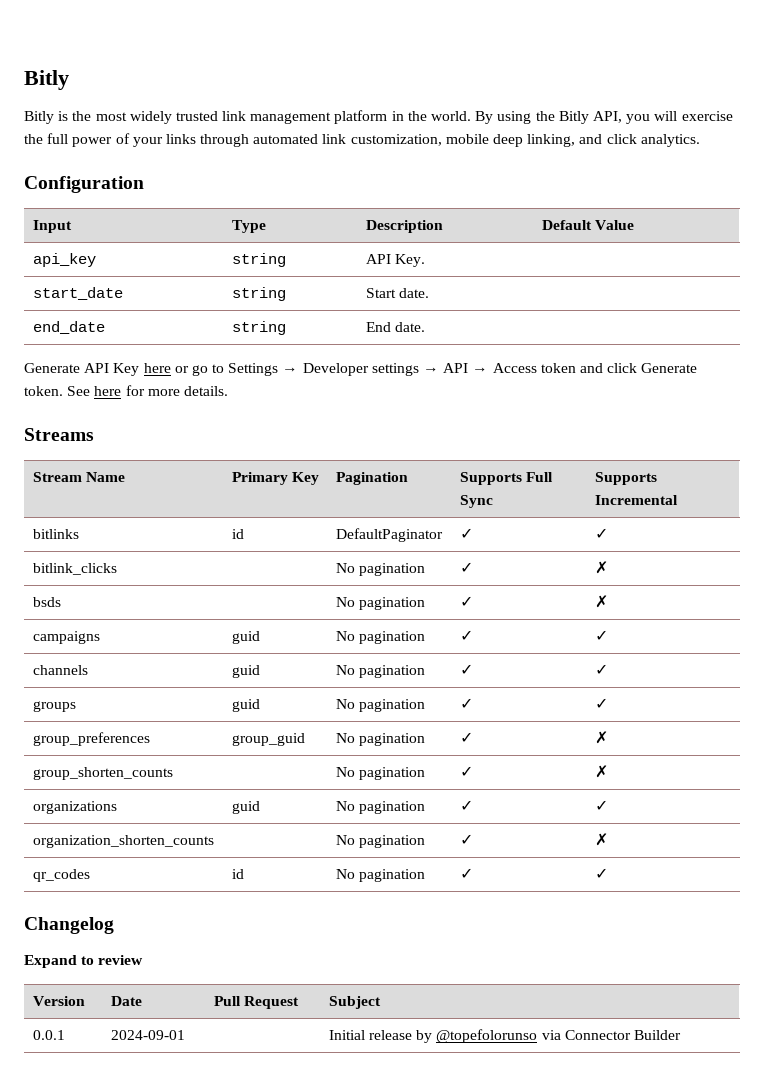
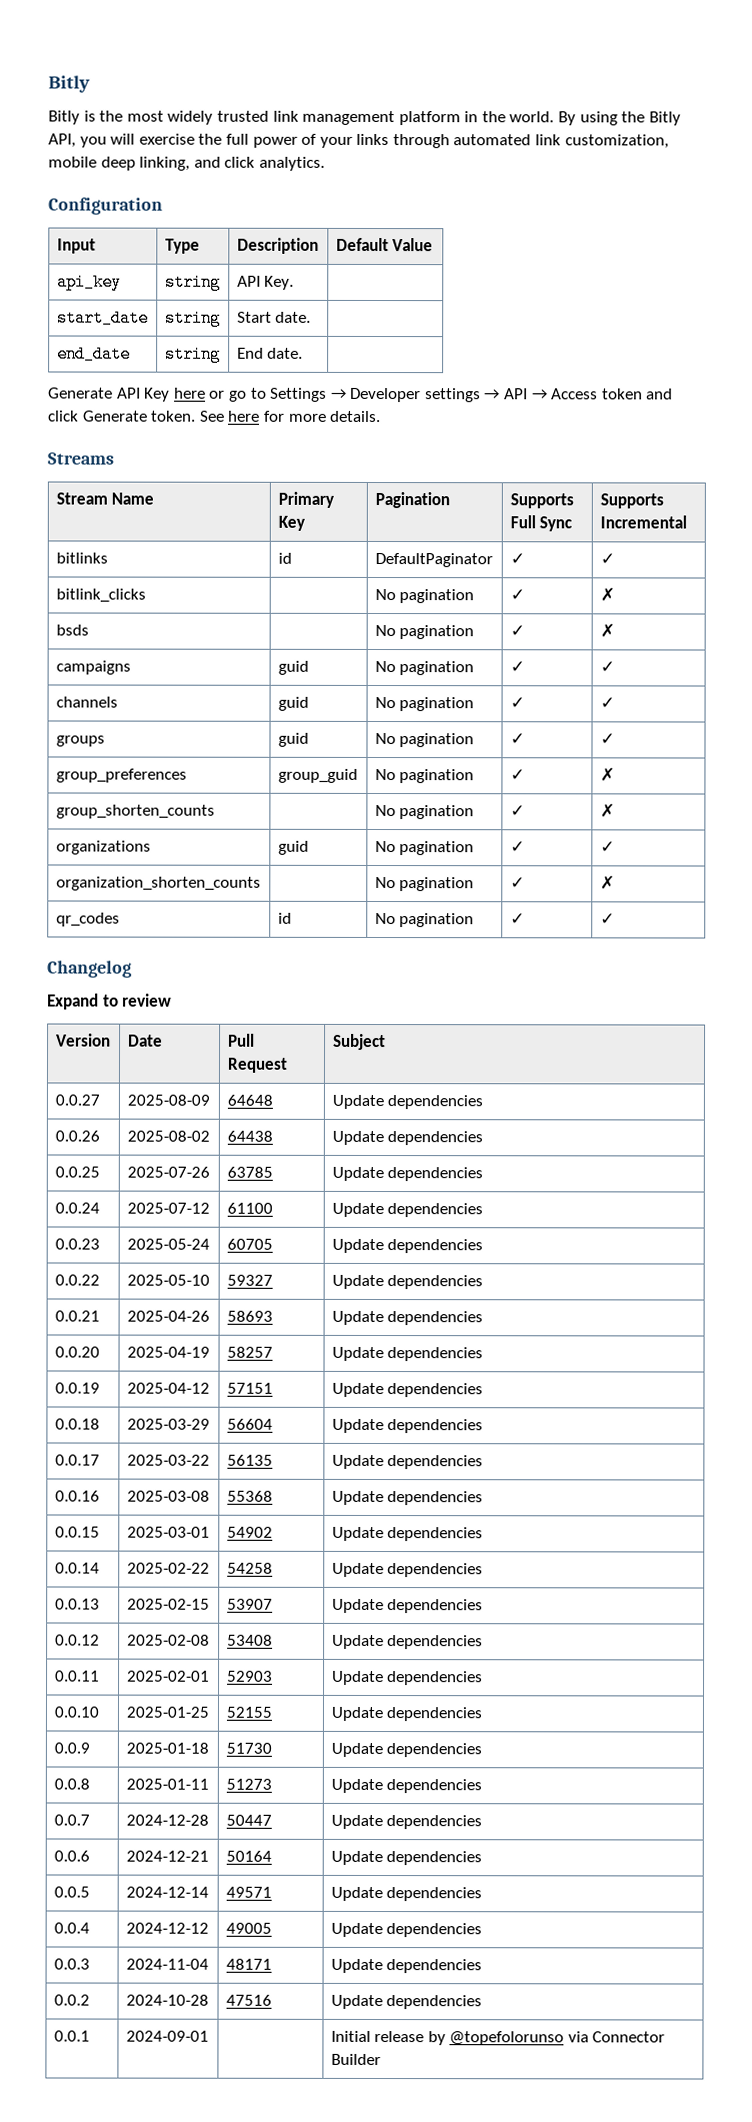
(381, 1002) none -> [54,1094,100,1106] [126,1094,210,1106] [226,1094,273,1106] [331,1094,484,1110] [54,1130,100,1142] [126,1130,210,1142] [226,1130,273,1142] [331,1130,484,1146] [54,1166,100,1178] [126,1166,210,1178] [226,1166,273,1178] [331,1166,484,1182] [54,1202,100,1214] [126,1202,210,1214] [226,1202,273,1214] [331,1202,484,1218] [54,1238,100,1250] [126,1238,210,1250] [226,1238,273,1250] [331,1238,484,1254] [54,1274,100,1286] [126,1274,210,1286] [226,1274,273,1286] [331,1274,484,1290] [54,1310,100,1322] [126,1310,210,1322] [226,1310,273,1322] [331,1310,484,1326] [54,1346,100,1358] [126,1346,210,1358] [226,1346,273,1358] [331,1346,484,1362] [54,1382,100,1394] [126,1382,210,1394] [226,1382,273,1394] [331,1382,484,1398] [54,1418,100,1430] [126,1418,210,1430] [226,1418,273,1430] [331,1418,484,1434] [54,1454,100,1466] [126,1454,210,1466] [226,1454,273,1466] [331,1454,484,1470] [54,1490,100,1502] [126,1490,210,1502] [226,1490,273,1502] [331,1490,484,1506] [54,1526,100,1538] [126,1526,210,1538] [226,1526,273,1538] [331,1526,484,1542] [54,1562,100,1574] [126,1562,210,1574] [226,1562,273,1574] [331,1562,484,1578] [54,1598,100,1610] [126,1598,210,1610] [226,1598,273,1610] [331,1598,484,1614] [54,1634,100,1646] [126,1634,210,1646] [226,1634,273,1646] [331,1634,484,1650] [54,1670,100,1682] [126,1670,210,1682] [226,1670,273,1682] [331,1670,484,1686] [53,1706,99,1718] [125,1706,209,1718] [225,1706,272,1718] [330,1706,483,1722] [53,1742,90,1754] [125,1742,209,1754] [225,1742,272,1754] [330,1742,483,1758] [53,1778,90,1790] [125,1778,209,1790] [225,1778,272,1790] [330,1778,483,1794] [53,1814,90,1826] [125,1814,209,1826] [225,1814,272,1826] [330,1814,483,1830] [53,1850,90,1862] [125,1850,209,1862] [225,1850,272,1862] [330,1850,483,1866] [53,1886,90,1898] [125,1886,209,1898] [225,1886,272,1898] [330,1886,483,1902] [53,1922,90,1934] [125,1922,209,1934] [225,1922,272,1934] [330,1922,483,1938] [53,1958,90,1970] [125,1958,209,1970] [225,1958,272,1970] [330,1958,483,1974] [53,1994,90,2006] [125,1994,209,2006] [225,1994,272,2006] [330,1994,483,2010] // 0.0.27 | 2025-08-09 | 64648 | Update dependencies // 0.0.26 | 2025-08-02 | 64438 | Update dependencies // 0.0.25 | 2025-07-26 | 63785 | Update dependencies // 0.0.24 | 2025-07-12 | 61100 | Update dependencies // 0.0.23 | 2025-05-24 | 60705 | Update dependencies // 0.0.22 | 2025-05-10 | 59327 | Update dependencies // 0.0.21 | 2025-04-26 | 58693 | Update dependencies // 0.0.20 | 2025-04-19 | 58257 | Update dependencies // 0.0.19 | 2025-04-12 | 57151 | Update dependencies // 0.0.18 | 2025-03-29 | 56604 | Update dependencies // 0.0.17 | 2025-03-22 | 56135 | Update dependencies // 0.0.16 | 2025-03-08 | 55368 | Update dependencies // 0.0.15 | 2025-03-01 | 54902 | Update dependencies // 0.0.14 | 2025-02-22 | 54258 | Update dependencies // 0.0.13 | 2025-02-15 | 53907 | Update dependencies // 0.0.12 | 2025-02-08 | 53408 | Update dependencies // 0.0.11 | 2025-02-01 | 52903 | Update dependencies // 0.0.10 | 2025-01-25 | 52155 | Update dependencies // 0.0.9 | 2025-01-18 | 51730 | Update dependencies // 0.0.8 | 2025-01-11 | 51273 | Update dependencies // 0.0.7 | 2024-12-28 | 50447 | Update dependencies // 0.0.6 | 2024-12-21 | 50164 | Update dependencies // 0.0.5 | 2024-12-14 | 49571 | Update dependencies // 0.0.4 | 2024-12-12 | 49005 | Update dependencies // 0.0.3 | 2024-11-04 | 48171 | Update dependencies // 0.0.2 | 2024-10-28 | 47516 | Update dependencies

